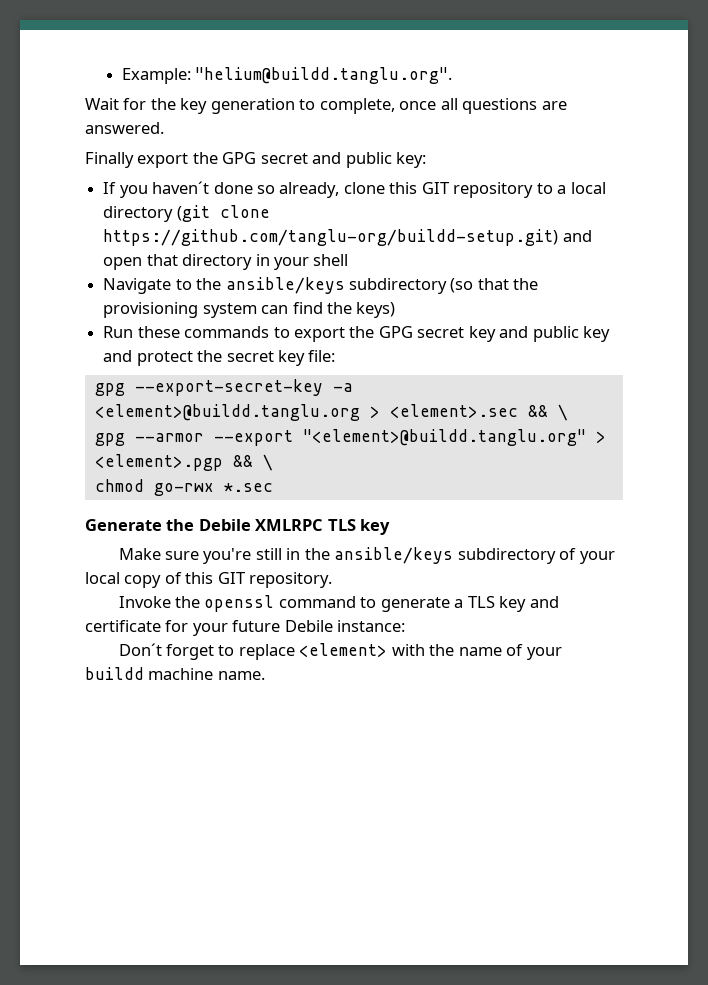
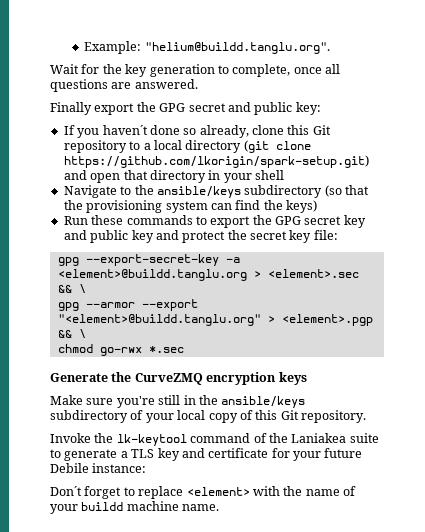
[421,182,449,194] GIT -> [312,125,331,135] Git
[103,229,559,246] https://github.com/tanglu-org/buildd-setup.git) -> [63,155,369,168] https://github.com/lkorigin/spark-setup.git)
[198,519,391,535] Debile XMLRPC TLS key -> [134,372,307,385] CurveZMQ encryption keys
[217,572,245,584] GIT -> [280,410,299,420] Git
[204,595,356,612] openssl command -> [116,433,379,446] lk-keytool command of the Laniakea suite

